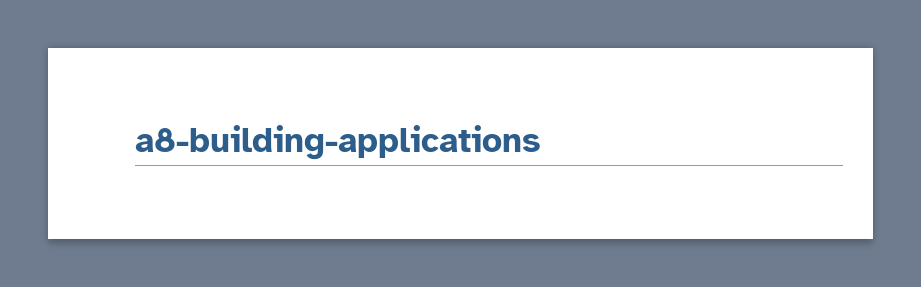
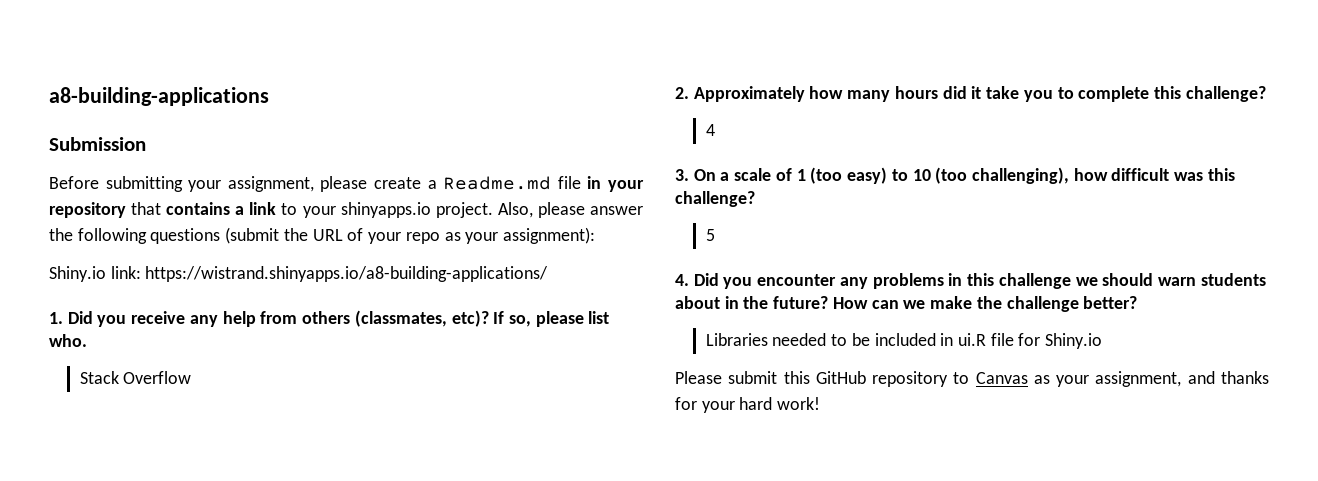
(541, 142) none -> [49,137,146,151] [49,176,645,192] [49,202,643,218] [49,227,595,244] [49,266,549,282] [49,310,610,327] [49,334,87,347] [79,371,192,384] [675,86,1266,102] [705,124,715,136] [675,167,1235,184] [675,191,755,207] [705,229,715,241] [675,273,1266,289] [675,296,1138,312] [705,333,1103,349] [675,371,1269,387] [675,397,821,413] // Submission // Before submitting your assignment, please create a Readme.md file in your repository that contains a link to your shinyapps.io project. Also, please answer the following questions (submit the URL of your repo as your assignment): // Shiny.io link: https://wistrand.shinyapps.io/a8-building-applications/ // 1. Did you receive any help from others (classmates, etc)? If so, please list who. // Stack Overflow // 2. Approximately how many hours did it take you to complete this challenge? // 4 // 3. On a scale of 1 (too easy) to 10 (too challenging), how difficult was this challenge? // 5 // 4. Did you encounter any problems in this challenge we should warn students about in the future? How can we make the challenge better? // Libraries needed to be included in ui.R file for Shiny.io // Please submit this GitHub repository to Canvas as your assignment, and thanks for your hard work!

